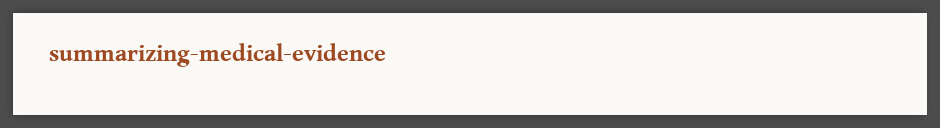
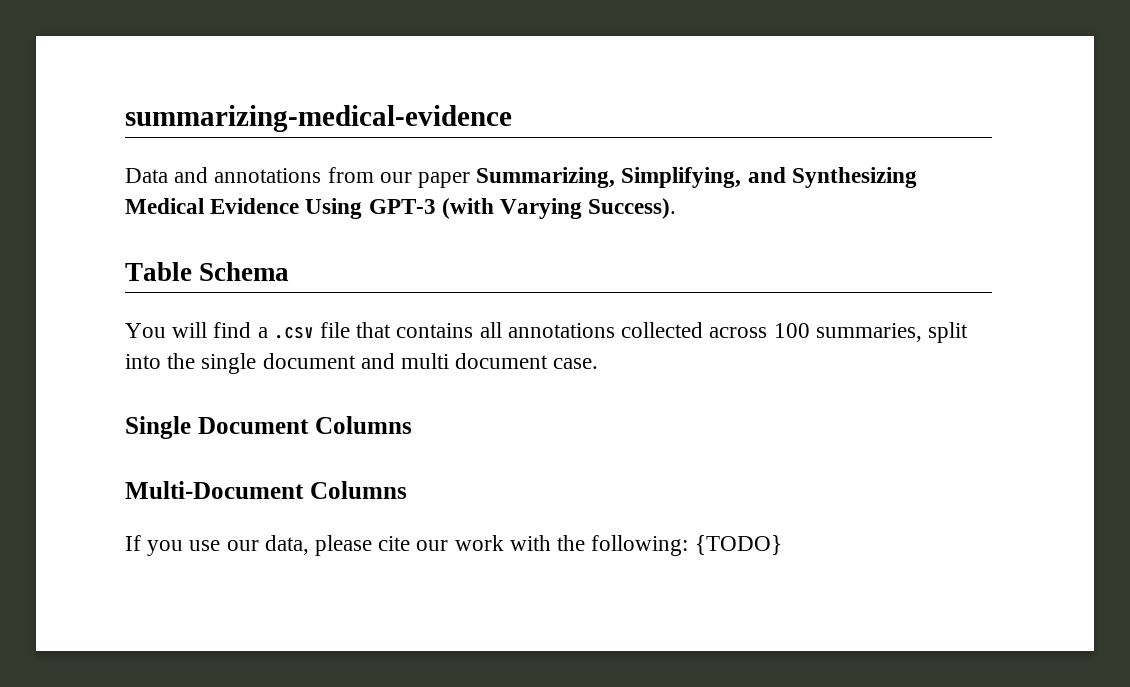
(386, 55) none -> [125,167,917,188] [125,198,677,219] [125,262,290,281] [125,322,968,343] [125,353,599,374] [125,416,412,439] [125,481,407,499] [125,535,782,556] // Data and annotations from our paper Summarizing, Simplifying, and Synthesizing Medical Evidence Using GPT-3 (with Varying Success). // Table Schema // You will find a .csv file that contains all annotations collected across 100 summaries, split into the single document and multi document case. // Single Document Columns // Multi-Document Columns // If you use our data, please cite our work with the following: {TODO}

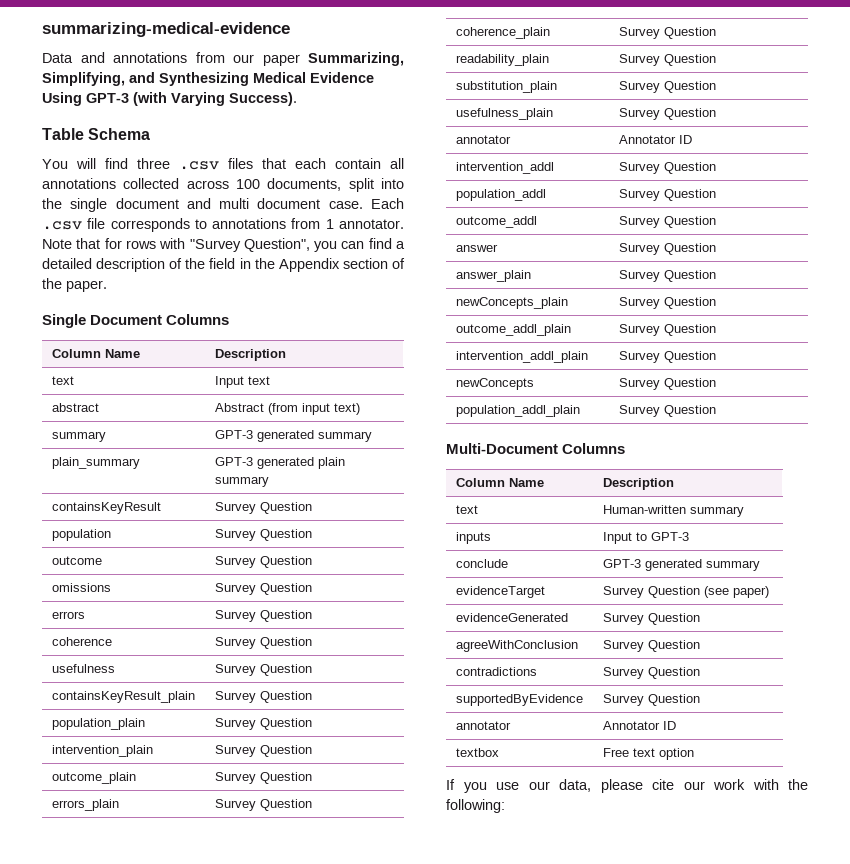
[257,322,474,339] a .csv file that contains -> [137,158,381,170] three .csv files that each contain
[815,323,922,342] summaries, -> [267,178,342,191] documents,
[125,416,412,439] [125,481,407,499] // Single Document Columns // Multi-Document Columns -> [370,198,404,209] [42,218,404,232] [42,238,406,252] [42,258,405,272] [42,278,107,292] [42,314,230,328] [51,349,140,358] [214,349,286,361] [51,376,74,385] [214,376,270,388] [51,403,99,412] [214,403,360,415] [51,431,106,442] [214,430,372,442] [51,457,140,469] [214,457,345,469] [214,476,269,487] [51,502,161,514] [214,502,312,514] [51,529,111,541] [214,529,312,541] [51,556,102,565] [214,556,312,568] [51,583,111,592] [214,583,312,595] [51,611,85,619] [214,610,312,622] [51,637,112,646] [214,637,312,649] [51,664,115,673] [214,664,312,676] [51,691,195,703] [214,691,312,703] [51,718,145,730] [214,718,312,730] [51,745,153,757] [214,745,312,757] [51,772,136,784] [214,772,312,784] [51,799,119,811] [214,799,312,811] [455,27,550,39] [618,27,716,39] [455,54,549,66] [618,54,716,66] [455,81,557,93] [618,81,716,93] [455,108,553,120] [618,108,716,120] [455,135,511,144] [618,135,692,144] [455,162,554,174] [618,162,716,174] [455,189,546,201] [618,189,716,201] [455,216,537,228] [618,216,716,228] [455,244,498,252] [618,243,716,255] [455,270,531,282] [618,270,716,282] [455,297,568,309] [618,297,716,309] [455,324,571,336] [618,324,716,336] [455,351,588,363] [618,351,716,363] [455,378,534,390] [618,378,716,390] [455,405,580,417] [618,405,716,417] [446,443,626,454] [455,478,544,487] [602,478,674,490] [455,505,478,514] [602,505,744,517] [455,532,491,544] [602,532,689,544] [455,559,508,568] [602,559,760,571] [455,586,545,598] [602,586,769,598] [455,613,568,622] [602,613,700,625] [455,640,578,652] [602,640,700,652] [455,667,537,676] [602,667,700,679] [455,694,583,706] [602,694,700,706] [455,721,511,730] [602,721,676,730] [455,748,499,757] [602,748,694,760] Each .csv file corresponds to annotations from 1 annotator. Note that for rows with "Survey Question", you can find a detailed description of the field in the Appendix section of the paper. // Single Document Columns // Column Name | Description // text | Input text // abstract | Abstract (from input text) // summary | GPT-3 generated summary // plain_summary | GPT-3 generated plain summary // containsKeyResult | Survey Question // population | Survey Question // outcome | Survey Question // omissions | Survey Question // errors | Survey Question // coherence | Survey Question // usefulness | Survey Question // containsKeyResult_plain | Survey Question // population_plain | Survey Question // intervention_plain | Survey Question // outcome_plain | Survey Question // errors_plain | Survey Question // coherence_plain | Survey Question // readability_plain | Survey Question // substitution_plain | Survey Question // usefulness_plain | Survey Question // annotator | Annotator ID // intervention_addl | Survey Question // population_addl | Survey Question // outcome_addl | Survey Question // answer | Survey Question // answer_plain | Survey Question // newConcepts_plain | Survey Question // outcome_addl_plain | Survey Question // intervention_addl_plain | Survey Question // newConcepts | Survey Question // population_addl_plain | Survey Question // Multi-Document Columns // Column Name | Description // text | Human-written summary // inputs | Input to GPT-3 // conclude | GPT-3 generated summary // evidenceTarget | Survey Question (see paper) // evidenceGenerated | Survey Question // agreeWithConclusion | Survey Question // contradictions | Survey Question // supportedByEvidence | Survey Question // annotator | Annotator ID // textbox | Free text option
[694,535,782,555] {TODO} -> (505, 806) none

